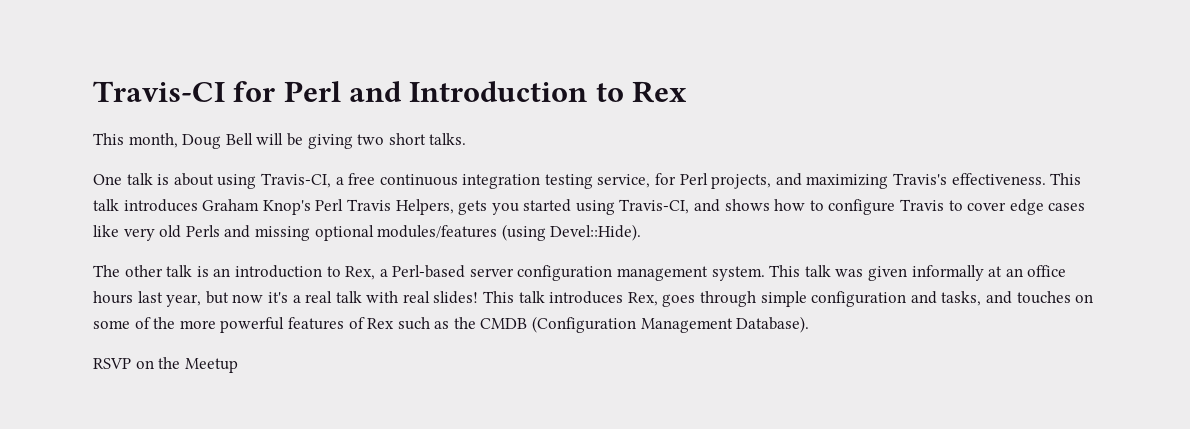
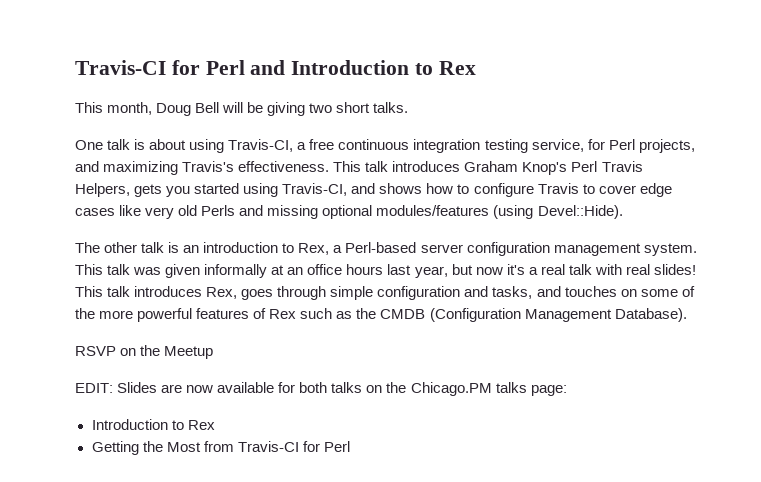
(238, 365) none -> [75,382,567,396] [91,419,215,430] [91,441,350,455] // EDIT: Slides are now available for both talks on the Chicago.PM talks page: // Introduction to Rex // Getting the Most from Travis-CI for Perl

